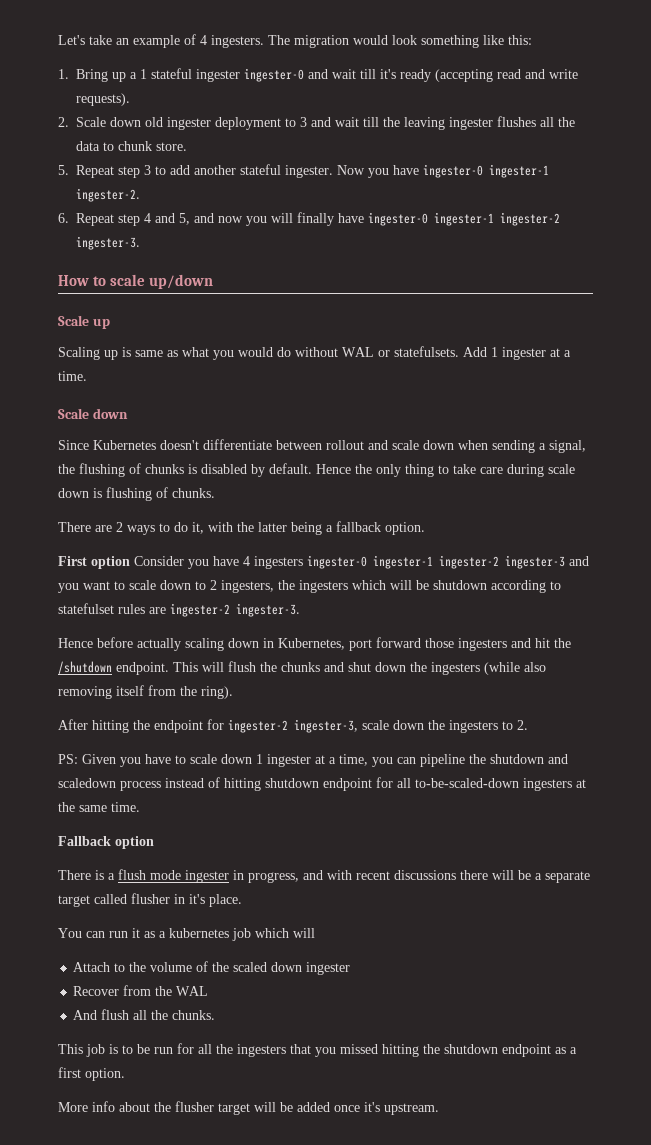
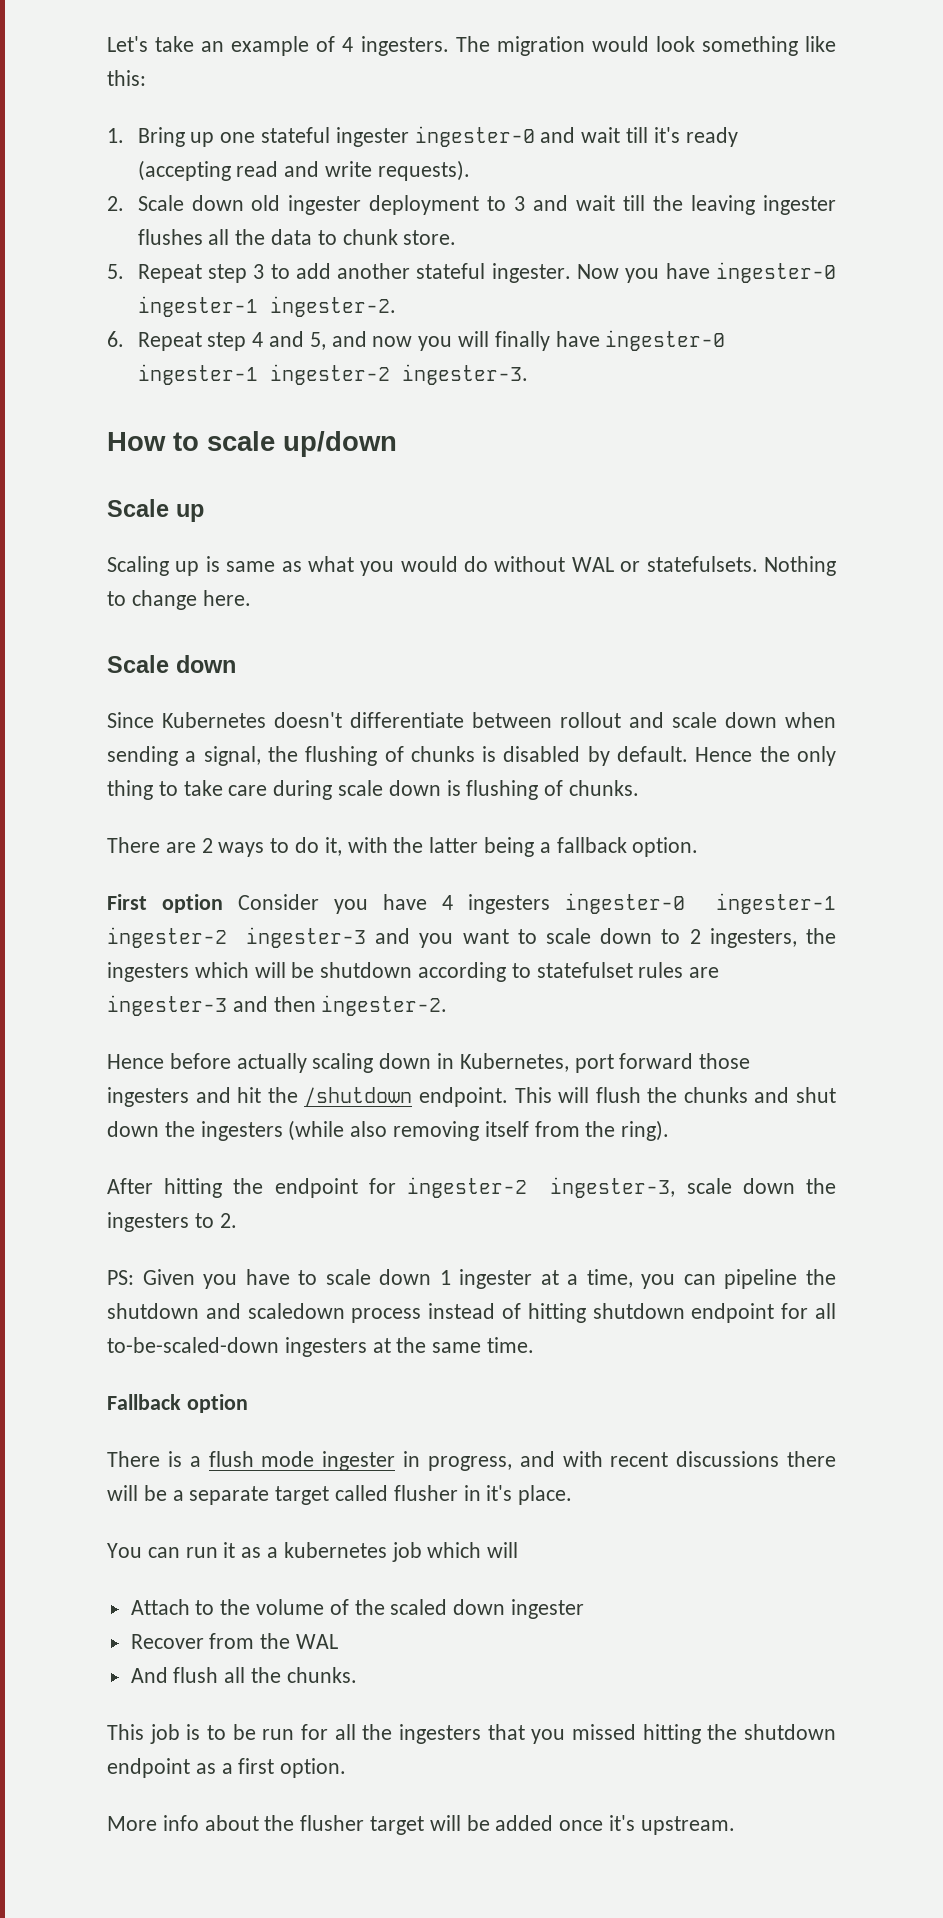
[130,69,148,79] a 1 -> [220,132,256,143] one
[463,347,571,360] [58,371,87,381] Add 1 ingester at a time. -> [763,556,836,576] [107,590,251,610] Nothing to change here.
[170,603,300,617] ingester-2 ingester-3. -> [107,995,448,1016] ingester-3 and then ingester-2.

